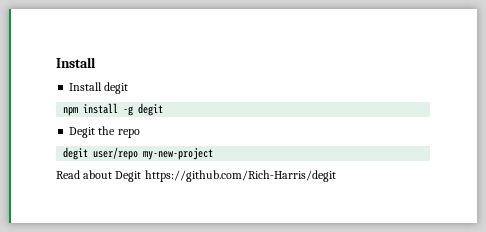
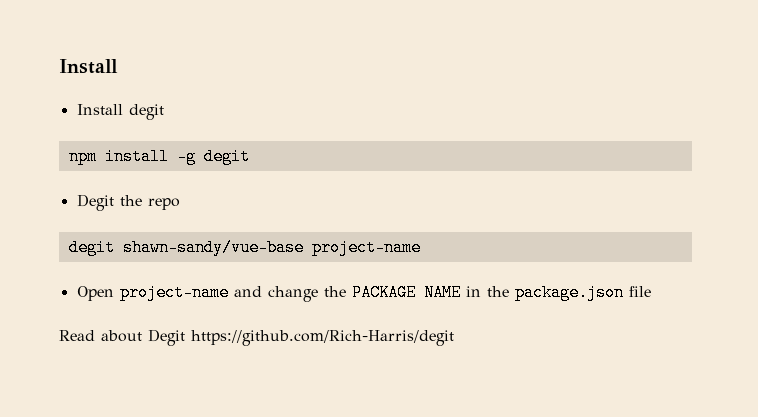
[93,147,214,160] user/repo my-new-project -> [122,239,421,256] [76,284,651,302] shawn-sandy/vue-base project-name // Open project-name and change the PACKAGE NAME in the package.json file

